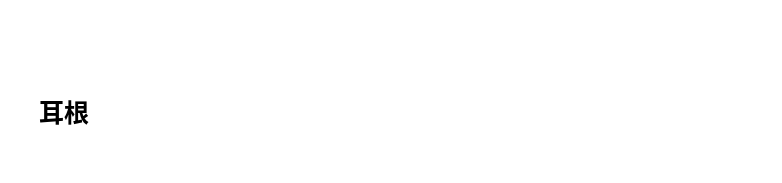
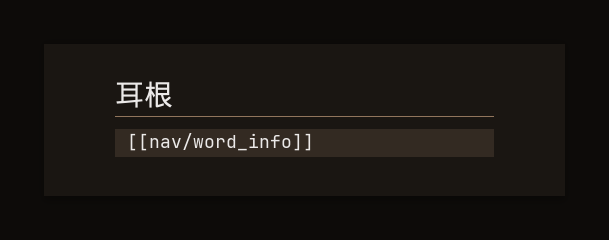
(89, 112) none -> [127,133,314,151] // [[nav/word_info]]

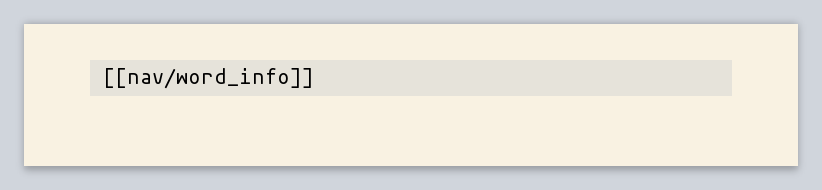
[115,81,173,108] 耳根 // -> (102, 78) none

